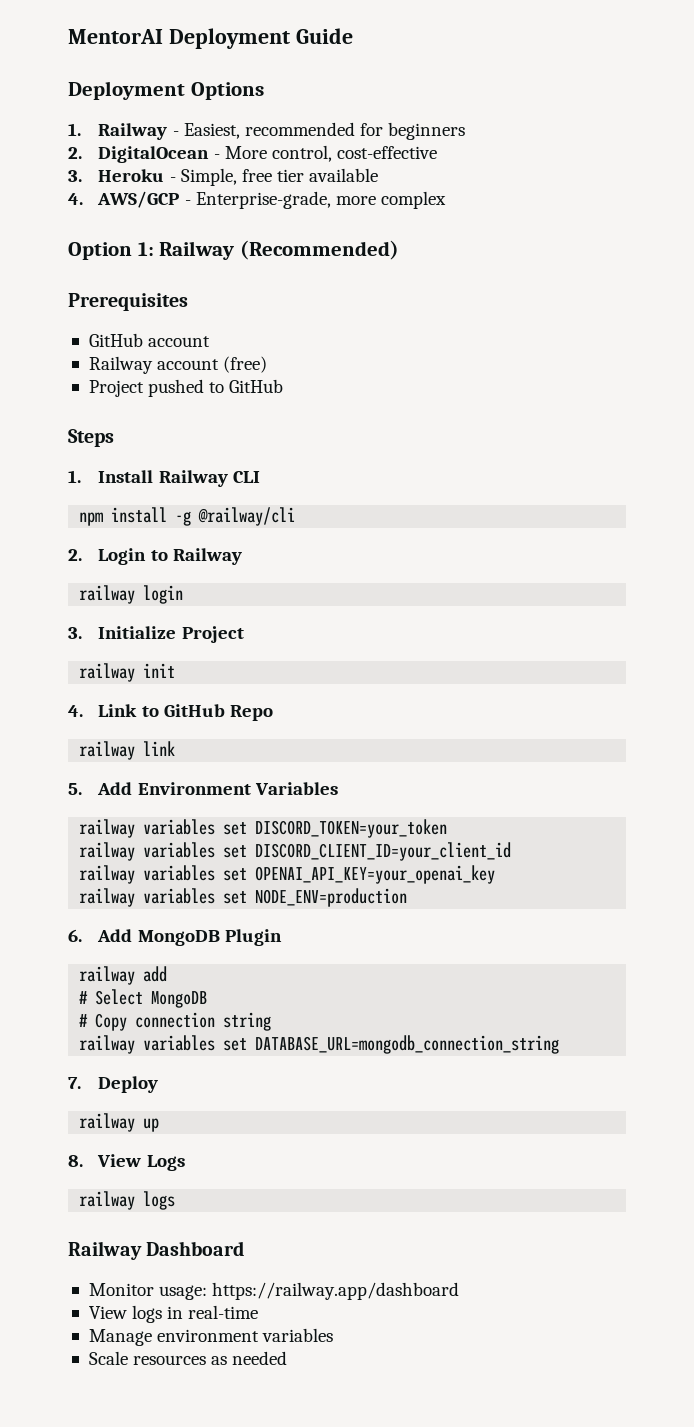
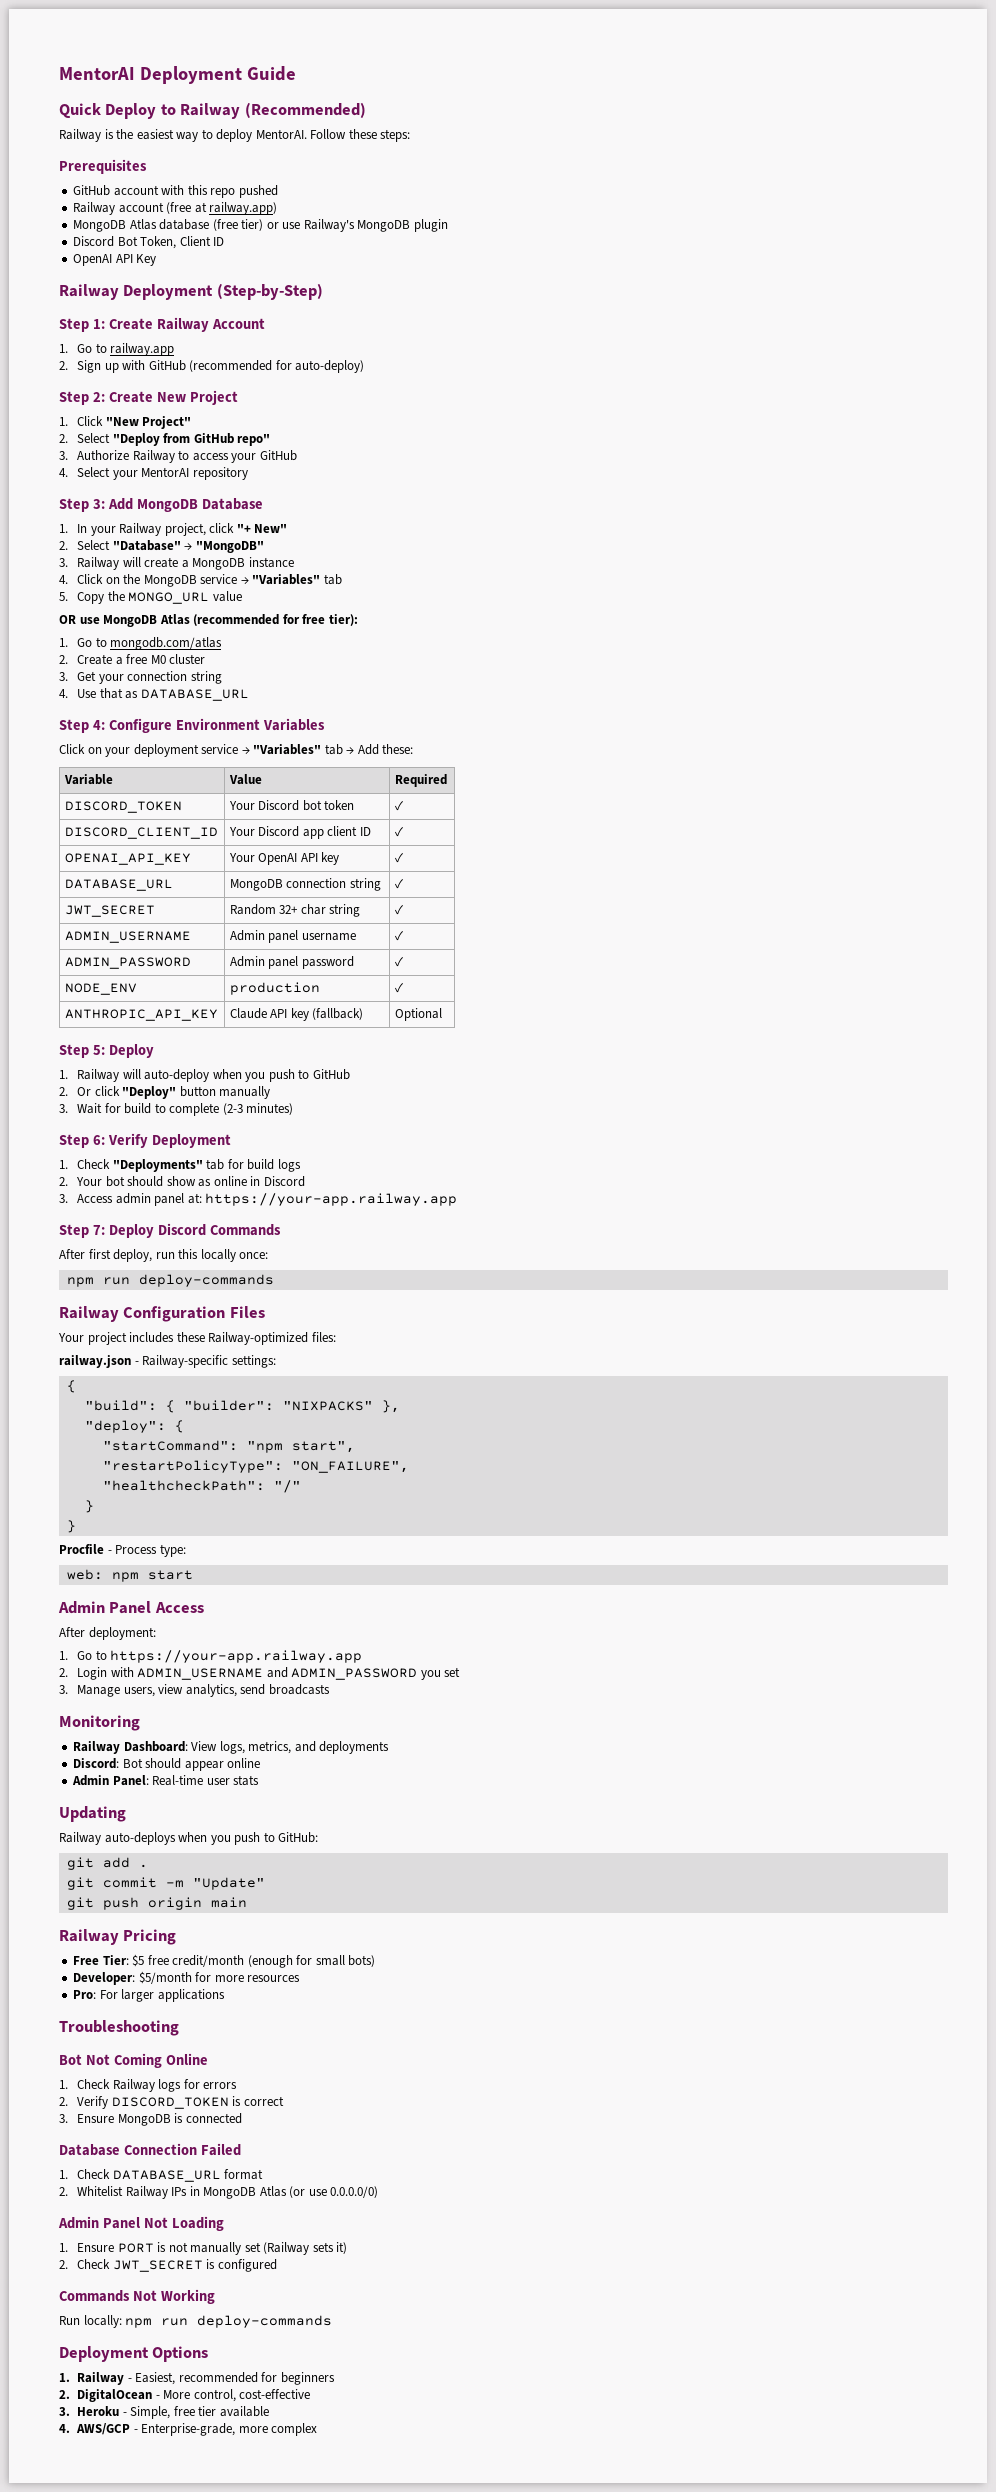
(353, 36) none -> [59,102,366,119] [59,129,411,142] [59,159,147,174] [73,185,278,198] [73,202,278,215] [73,219,448,232] [73,236,225,249] [73,254,157,266] [59,283,323,300] [59,317,265,332] [59,343,175,356] [59,360,365,373] [59,390,238,405] [59,416,192,429] [59,433,271,446] [59,450,297,463] [59,467,248,480] [59,498,263,512] [59,523,288,536] [59,540,264,553] [59,557,294,570] [59,574,342,587] [59,591,242,604] [59,614,358,627] [59,637,223,650] [59,654,206,665] [59,671,222,684] [59,688,249,701] [59,718,325,733] [59,744,414,757] [63,774,113,785] [228,774,262,785] [394,774,447,787] [64,801,182,813] [228,800,355,811] [394,801,403,811] [64,827,218,839] [228,826,371,839] [394,827,403,837] [64,853,191,865] [228,852,340,865] [394,853,403,863] [64,879,173,891] [229,878,381,891] [394,879,403,889] [64,905,155,917] [229,904,361,917] [394,905,403,915] [64,931,191,943] [229,930,356,943] [394,931,403,941] [64,957,191,969] [229,956,354,969] [394,957,403,967] [64,983,137,995] [229,982,320,995] [394,983,403,993] [64,1009,218,1021] [229,1008,364,1021] [394,1008,442,1021] [59,1044,154,1058] [59,1069,350,1082] [59,1086,271,1099] [59,1103,294,1116] [59,1133,231,1148] [59,1159,301,1172] [59,1176,305,1187] [59,1193,458,1206] [59,1223,281,1238] [59,1249,269,1262] [66,1274,274,1287] [59,1306,265,1322] [58,1332,336,1345] [59,1355,276,1368] [66,1380,76,1393] [84,1400,400,1413] [84,1420,184,1433] [102,1440,355,1453] [102,1460,409,1473] [102,1480,301,1493] [84,1500,94,1513] [66,1520,76,1533] [59,1544,186,1557] [66,1569,193,1582] [58,1601,204,1614] [59,1627,156,1640] [59,1650,363,1663] [59,1667,461,1680] [59,1684,330,1697] [59,1715,140,1731] [73,1741,390,1754] [73,1758,261,1771] [72,1775,260,1786] [59,1806,126,1822] [59,1832,319,1845] [66,1857,148,1870] [66,1877,265,1890] [66,1897,247,1910] [59,1929,177,1945] [73,1954,376,1968] [73,1971,301,1985] [73,1989,225,2002] [59,2020,179,2036] [59,2053,208,2068] [59,2079,238,2092] [59,2096,284,2109] [59,2113,242,2126] [59,2143,241,2156] [59,2169,264,2182] [59,2186,379,2199] [58,2216,224,2231] [59,2242,348,2255] [59,2259,277,2272] [59,2289,215,2304] [59,2315,333,2328] // Quick Deploy to Railway (Recommended) // Railway is the easiest way to deploy MentorAI. Follow these steps: // Prerequisites // GitHub account with this repo pushed // Railway account (free at railway.app) // MongoDB Atlas database (free tier) or use Railway's MongoDB plugin // Discord Bot Token, Client ID // OpenAI API Key // Railway Deployment (Step-by-Step) // Step 1: Create Railway Account // 1. Go to railway.app // 2. Sign up with GitHub (recommended for auto-deploy) // Step 2: Create New Project // 1. Click "New Project" // 2. Select "Deploy from GitHub repo" // 3. Authorize Railway to access your GitHub // 4. Select your MentorAI repository // Step 3: Add MongoDB Database // 1. In your Railway project, click "+ New" // 2. Select "Database" → "MongoDB" // 3. Railway will create a MongoDB instance // 4. Click on the MongoDB service → "Variables" tab // 5. Copy the MONGO_URL value // OR use MongoDB Atlas (recommended for free tier): // 1. Go to mongodb.com/atlas // 2. Create a free M0 cluster // 3. Get your connection string // 4. Use that as DATABASE_URL // Step 4: Configure Environment Variables // Click on your deployment service → "Variables" tab → Add these: // Variable | Value | Required // DISCORD_TOKEN | Your Discord bot token | ✓ // DISCORD_CLIENT_ID | Your Discord app client ID | ✓ // OPENAI_API_KEY | Your OpenAI API key | ✓ // DATABASE_URL | MongoDB connection string | ✓ // JWT_SECRET | Random 32+ char string | ✓ // ADMIN_USERNAME | Admin panel username | ✓ // ADMIN_PASSWORD | Admin panel password | ✓ // NODE_ENV | production | ✓ // ANTHROPIC_API_KEY | Claude API key (fallback) | Optional // Step 5: Deploy // 1. Railway will auto-deploy when you push to GitHub // 2. Or click "Deploy" button manually // 3. Wait for build to complete (2-3 minutes) // Step 6: Verify Deployment // 1. Check "Deployments" tab for build logs // 2. Your bot should show as online in Discord // 3. Access admin panel at: https://your-app.railway.app // Step 7: Deploy Discord Commands // After first deploy, run this locally once: // npm run deploy-commands // Railway Configuration Files // Your project includes these Railway-optimized files: // railway.json - Railway-specific settings: // { // "build": { "builder": "NIXPACKS" }, // "deploy": { // "startCommand": "npm start", // "restartPolicyType": "ON_FAILURE", // "healthcheckPath": "/" // } // } // Procfile - Process type: // web: npm start // Admin Panel Access // After deployment: // 1. Go to https://your-app.railway.app // 2. Login with ADMIN_USERNAME and ADMIN_PASSWORD you set // 3. Manage users, view analytics, send broadcasts // Monitoring // Railway Dashboard: View logs, metrics, and deployments // Discord: Bot should appear online // Admin Panel: Real-time user stats // Updating // Railway auto-deploys when you push to GitHub: // git add . // git commit -m "Update" // git push origin main // Railway Pricing // Free Tier: $5 free credit/month (enough for small bots) // Developer: $5/month for more resources // Pro: For larger applications // Troubleshooting // Bot Not Coming Online // 1. Check Railway logs for errors // 2. Verify DISCORD_TOKEN is correct // 3. Ensure MongoDB is connected // Database Connection Failed // 1. Check DATABASE_URL format // 2. Whitelist Railway IPs in MongoDB Atlas (or use 0.0.0.0/0) // Admin Panel Not Loading // 1. Ensure PORT is not manually set (Railway sets it) // 2. Check JWT_SECRET is configured // Commands Not Working // Run locally: npm run deploy-commands
[68,240,400,260] [68,293,188,311] [88,333,211,347] [88,356,268,374] [88,379,284,397] [68,429,114,447] [68,470,260,487] [79,507,296,526] [68,548,242,565] [79,585,184,604] [68,626,244,643] [79,663,176,682] [68,704,273,721] [79,741,176,760] [68,782,338,795] [79,819,448,838] [79,842,512,861] [79,865,496,884] [79,888,408,907] [68,929,282,946] [79,966,168,985] [79,989,208,1008] [79,1012,272,1031] [79,1035,560,1054] [68,1076,159,1093] [79,1113,160,1132] [68,1154,185,1171] [79,1191,176,1210] [68,1241,245,1260] [88,1282,460,1300] [88,1305,259,1323] [88,1328,334,1346] [88,1351,288,1365] // Option 1: Railway (Recommended) // Prerequisites // GitHub account // Railway account (free) // Project pushed to GitHub // Steps // 1. Install Railway CLI // npm install -g @railway/cli // 2. Login to Railway // railway login // 3. Initialize Project // railway init // 4. Link to GitHub Repo // railway link // 5. Add Environment Variables // railway variables set DISCORD_TOKEN=your_token // railway variables set DISCORD_CLIENT_ID=your_client_id // railway variables set OPENAI_API_KEY=your_openai_key // railway variables set NODE_ENV=production // 6. Add MongoDB Plugin // railway add // # Select MongoDB // # Copy connection string // railway variables set DATABASE_URL=mongodb_connection_string // 7. Deploy // railway up // 8. View Logs // railway logs // Railway Dashboard // Monitor usage: https://railway.app/dashboard // View logs in real-time // Manage environment variables // Scale resources as needed -> (318, 2429) none

